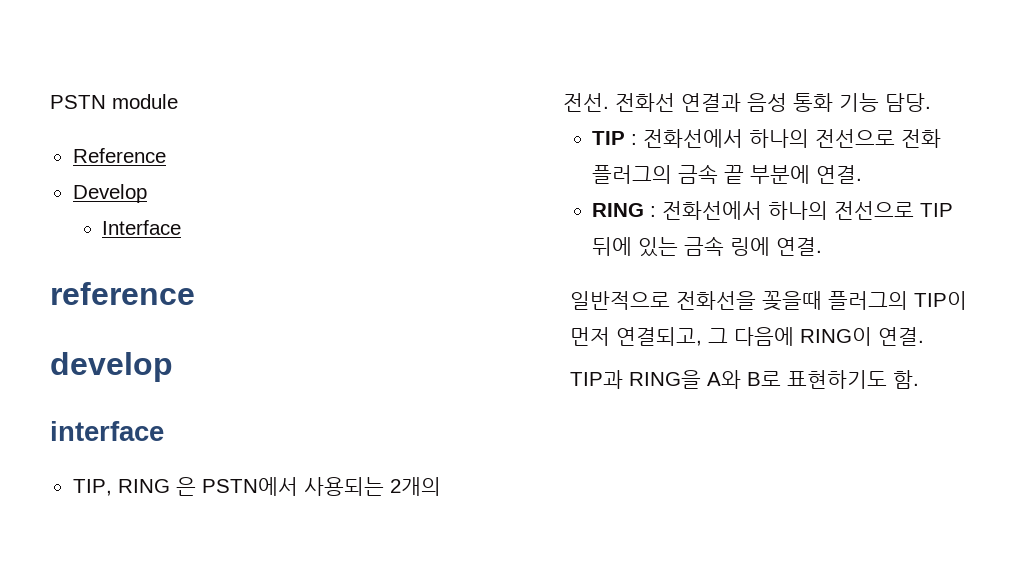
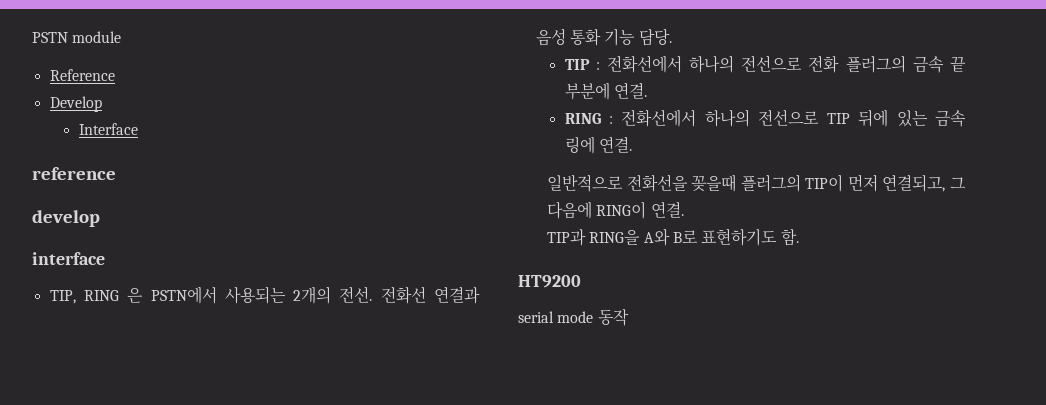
(919, 379) none -> [518,275,581,288] [518,308,629,326] // HT9200 // serial mode 동작

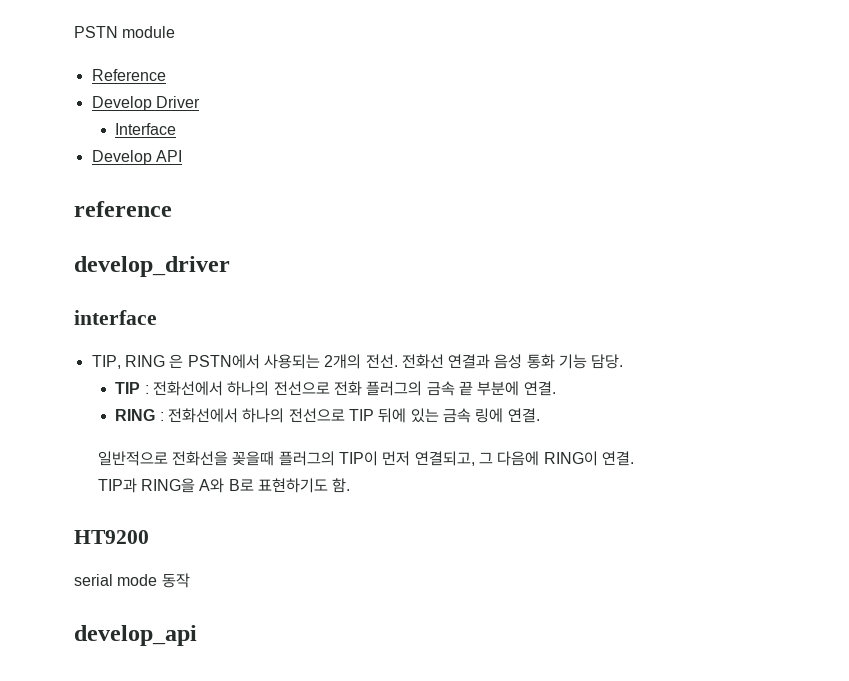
(102, 104) none -> [155,96,200,108] Driver
(138, 129) none -> [91,150,182,165] // Develop API
[32,210,100,227] develop -> [74,256,230,277] develop_driver
(629, 317) none -> [74,625,197,646] // develop_api

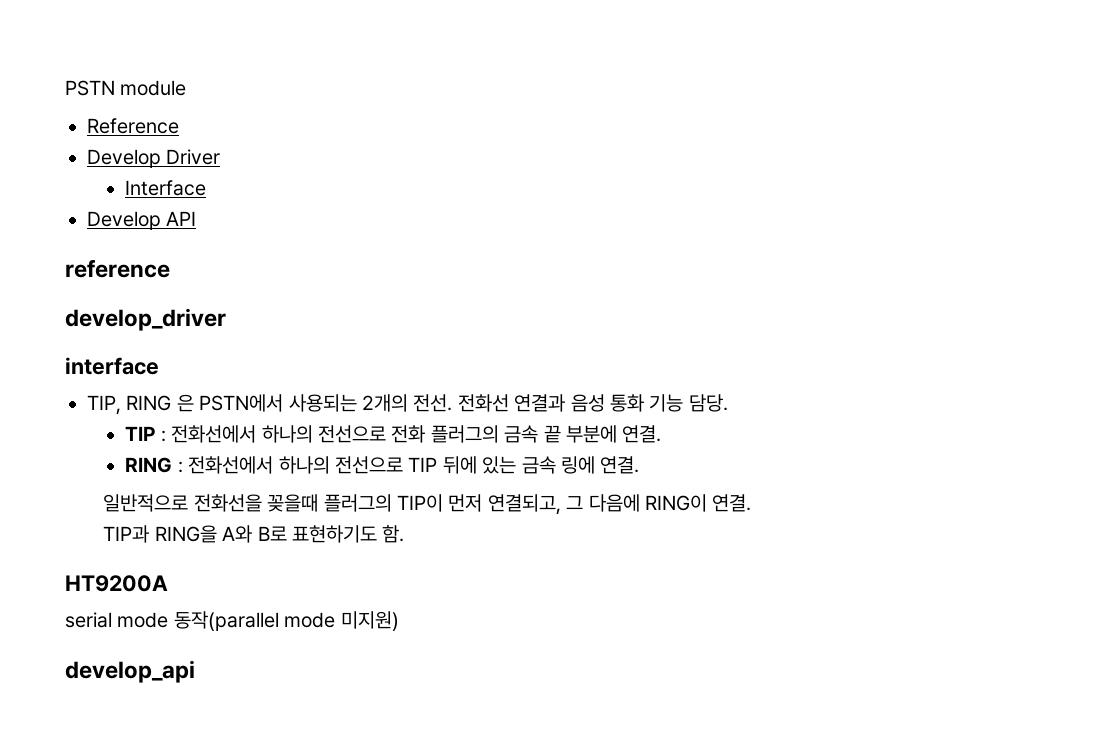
[74,530,149,544] HT9200 -> [65,575,168,592] HT9200A
[161,573,190,588] 동작 -> [173,611,399,631] 동작(parallel mode 미지원)

